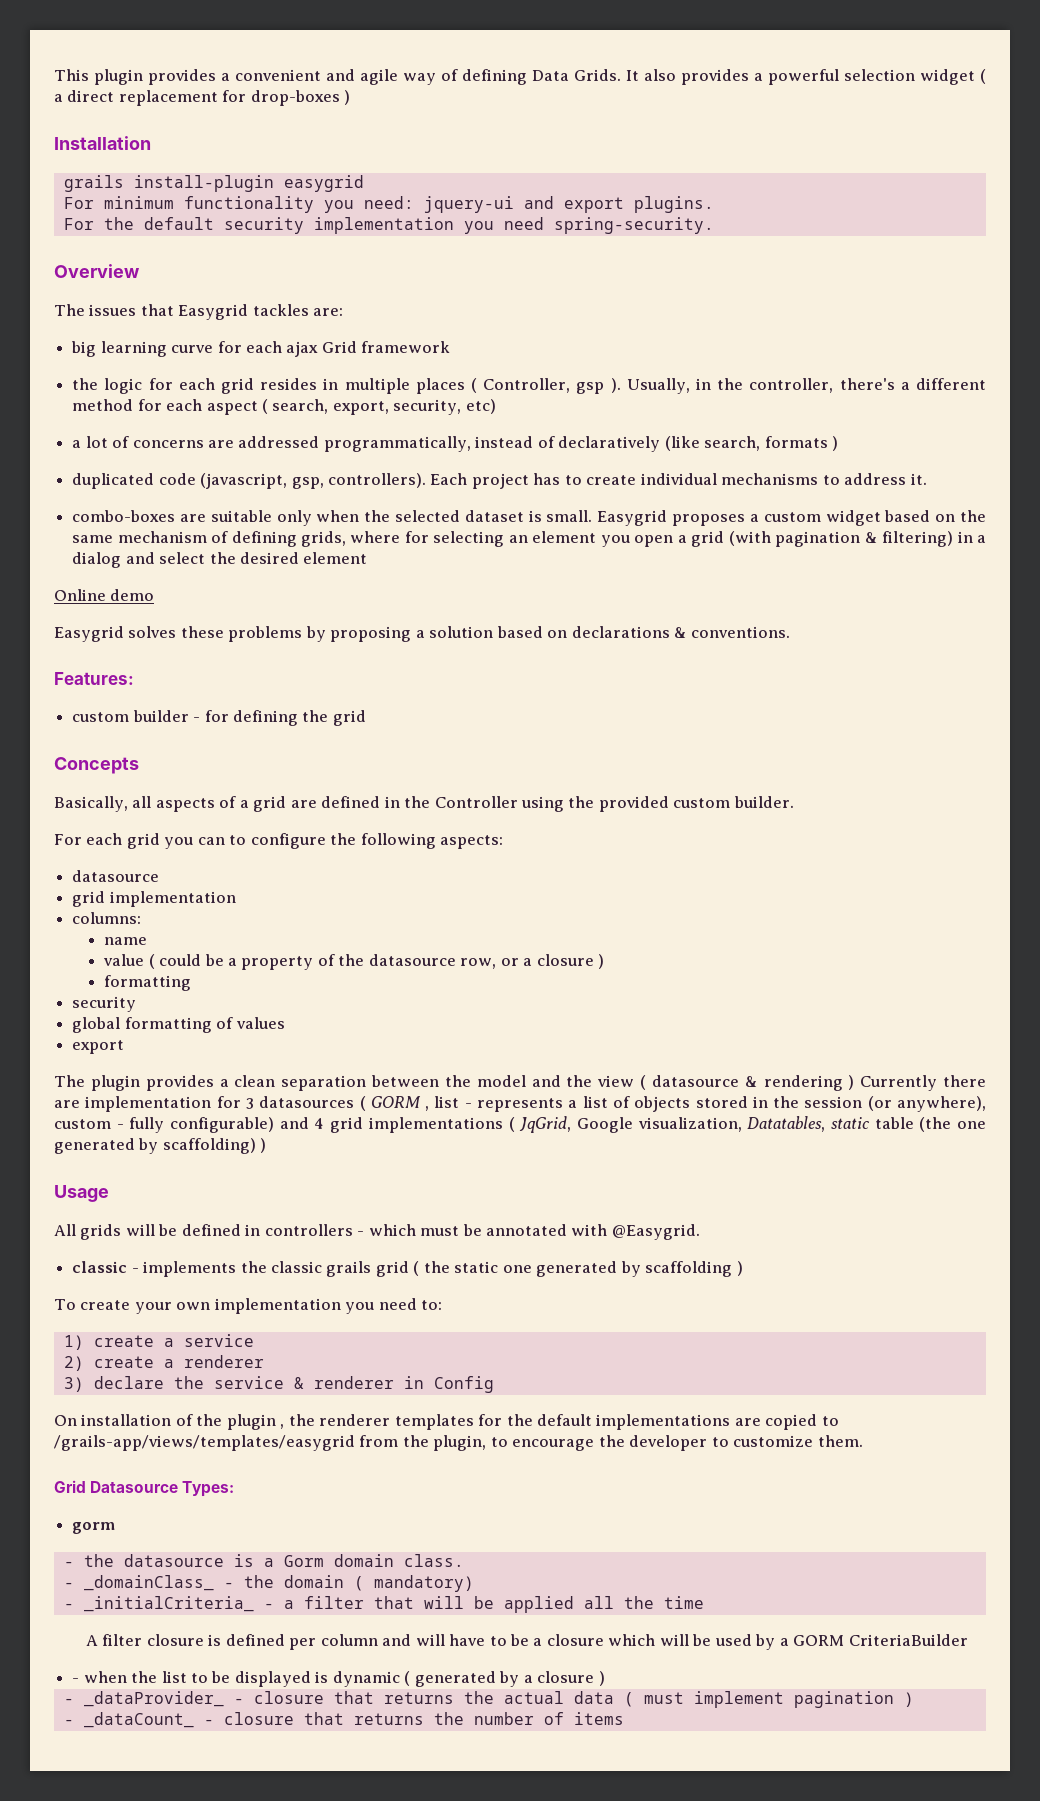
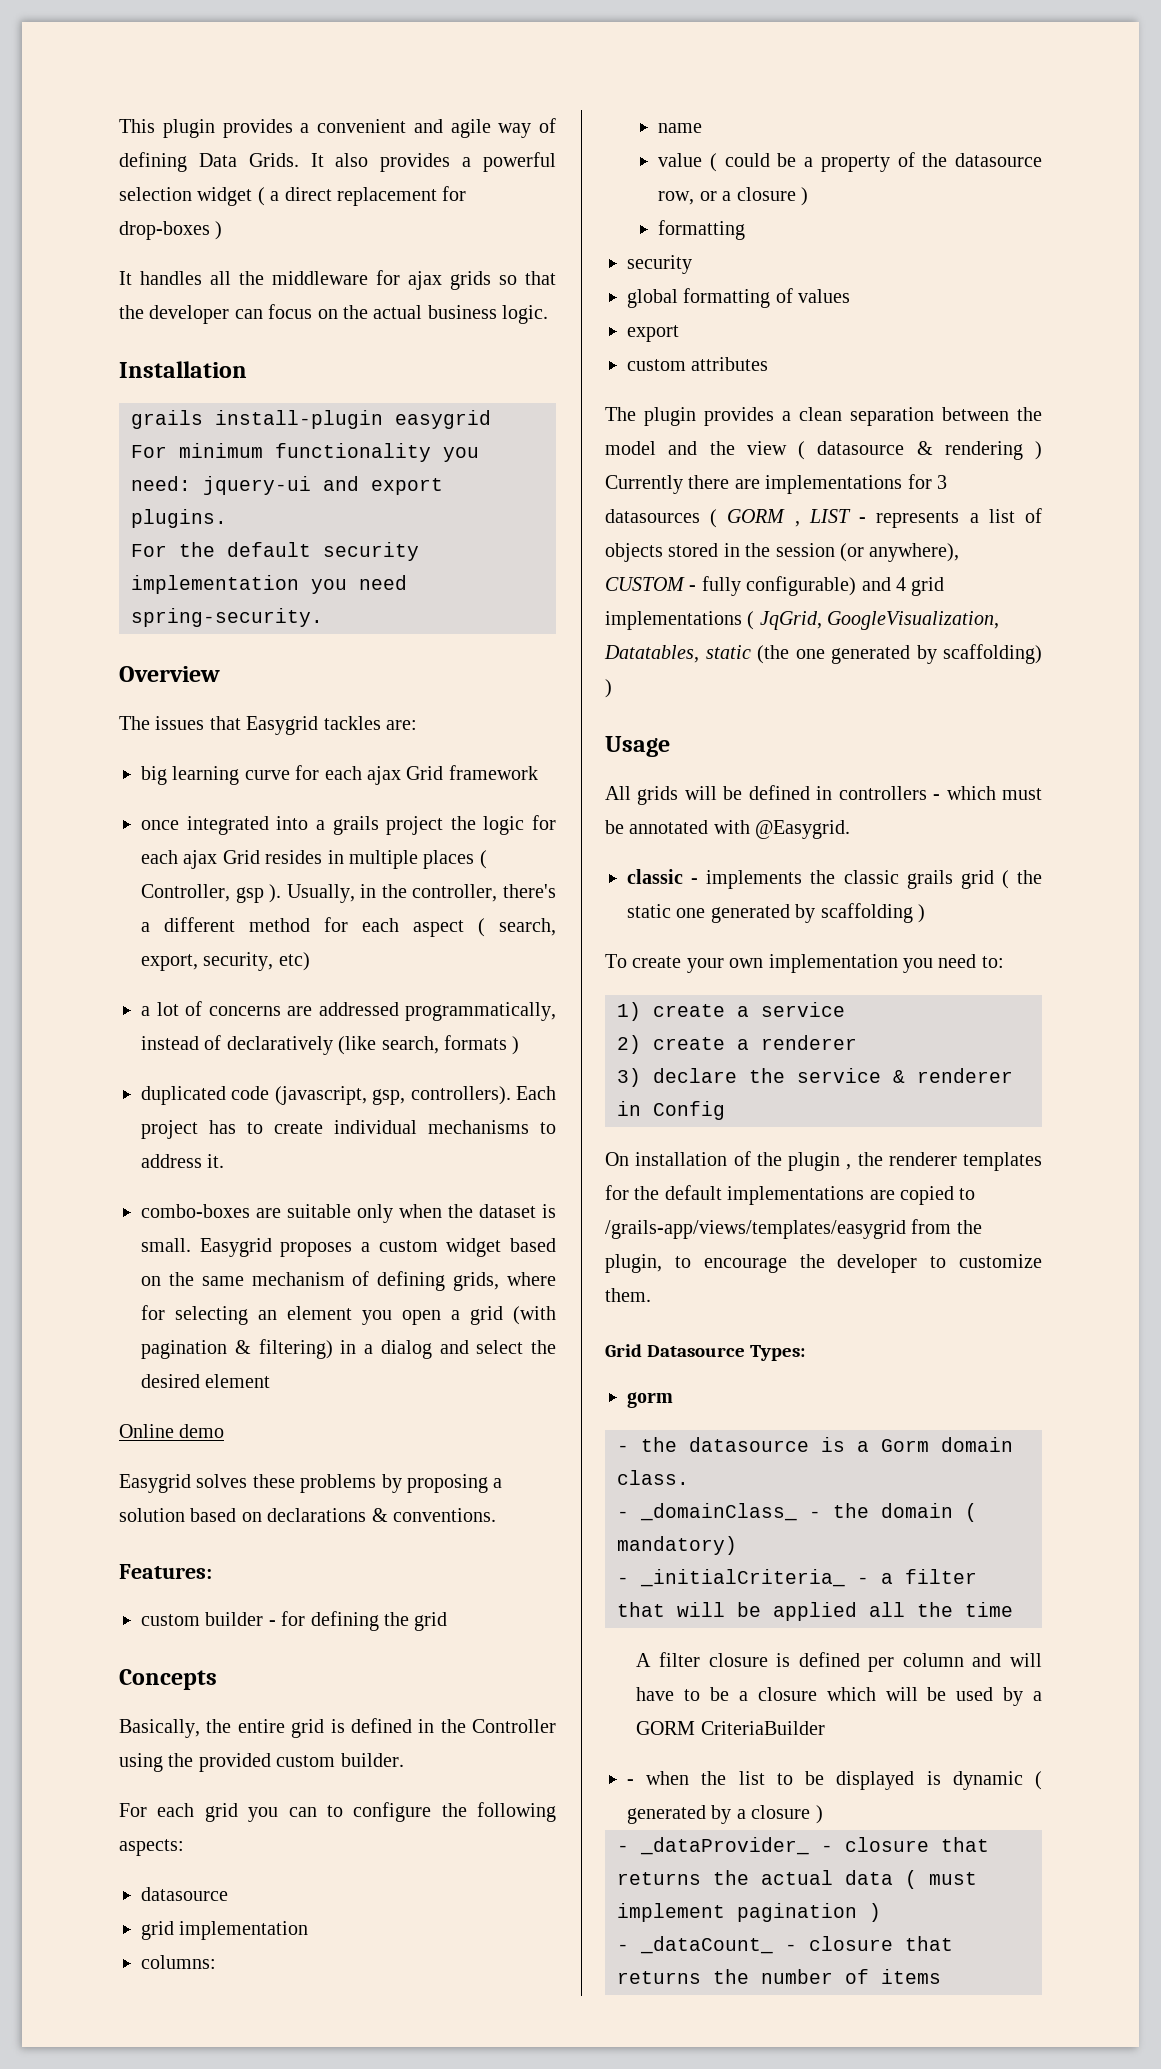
(351, 97) none -> [119,270,556,290] [119,304,549,324] // It handles all the middleware for ajax grids so that the developer can focus on the actual business logic.
(451, 347) none -> [141,816,444,835] once integrated into a grails project
[220,378,254,394] grid -> [183,850,260,869] ajax Grid
[395,510,461,522] selected -> (473, 1211) none
[132,796,317,812] all aspects of a grid are -> [206,1719,345,1738] the entire grid is
(125, 1047) none -> [627,357,769,371] // custom attributes
[85,1096,212,1112] implementation -> [765,475,903,494] implementations
[434,1096,460,1108] list -> [808,509,851,523] LIST
[54,1119,111,1129] custom -> [605,577,685,591] CUSTOM
[576,1117,742,1133] Google visualization, -> [827,611,1000,630] GoogleVisualization,
[874,1117,914,1129] table -> (751, 652) none

